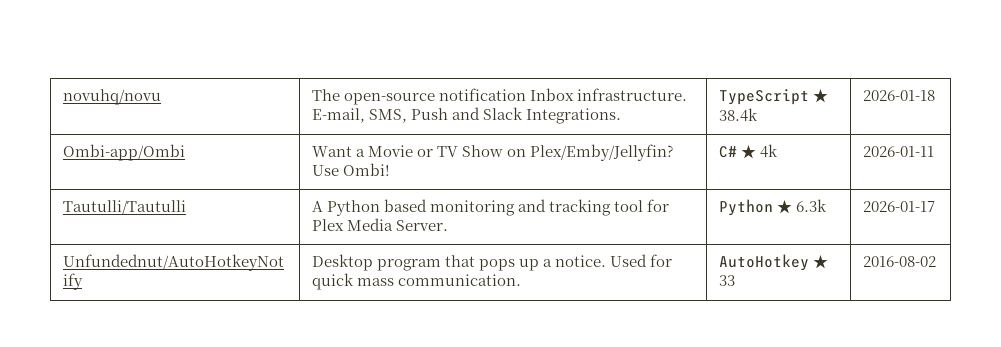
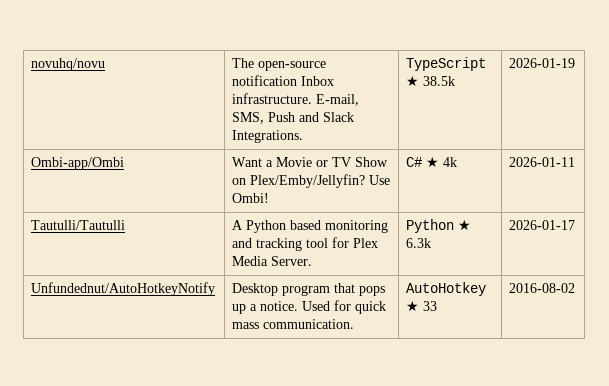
[718,108,758,122] [862,90,935,101] 38.4k | 2026-01-18 -> [423,76,456,86] [509,58,576,68] 38.5k | 2026-01-19

